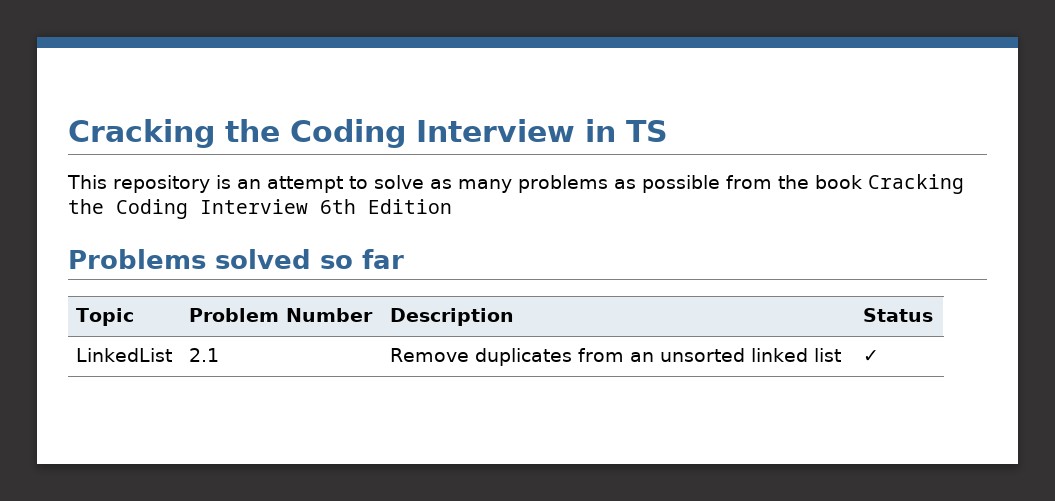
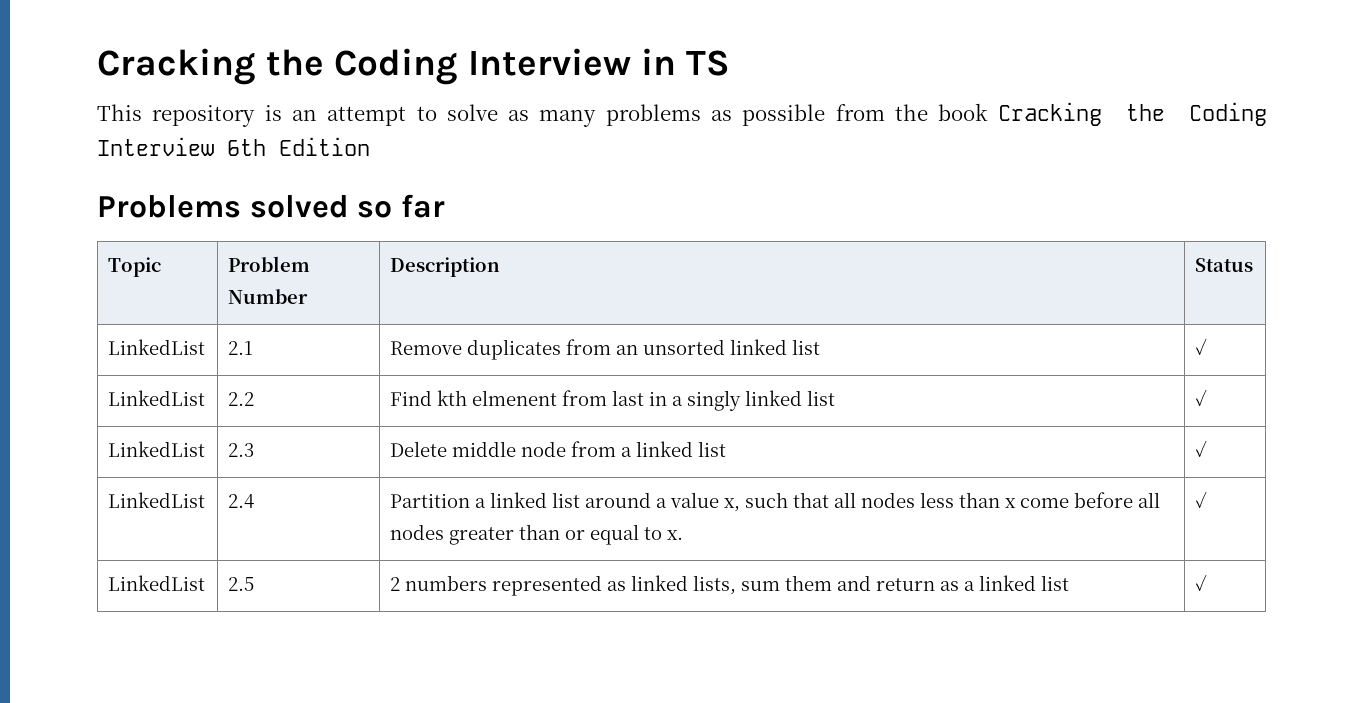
(880, 356) none -> [108,390,206,406] [228,392,255,406] [390,390,836,411] [1195,389,1208,406] [108,441,206,457] [228,443,255,457] [390,441,727,457] [1195,440,1208,457] [108,492,206,508] [228,494,255,508] [390,492,1161,512] [390,524,684,545] [1195,491,1208,508] [108,575,206,591] [228,577,255,591] [390,575,1070,596] [1195,574,1208,591] // LinkedList | 2.2 | Find kth elmenent from last in a singly linked list | ✓ // LinkedList | 2.3 | Delete middle node from a linked list | ✓ // LinkedList | 2.4 | Partition a linked list around a value x, such that all nodes less than x come before all nodes greater than or equal to x. | ✓ // LinkedList | 2.5 | 2 numbers represented as linked lists, sum them and return as a linked list | ✓

